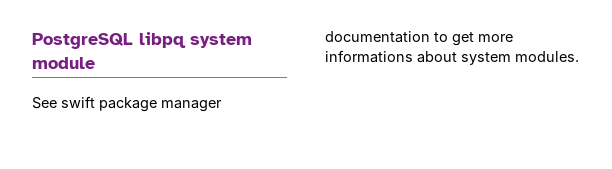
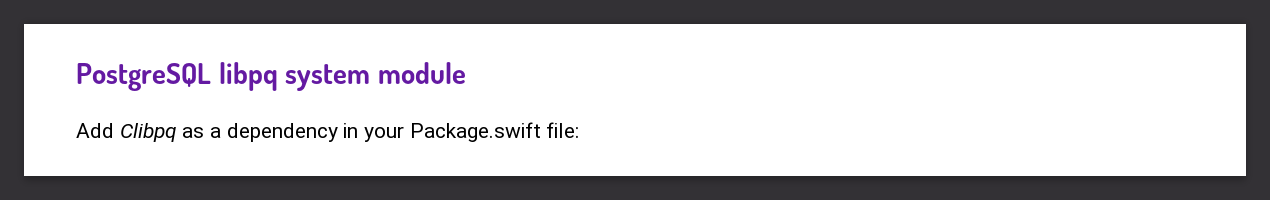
[32,96,222,112] [325,31,513,46] [325,50,579,65] See swift package manager documentation to get more informations about system modules. -> [76,122,580,142] Add Clibpq as a dependency in your Package.swift file:

